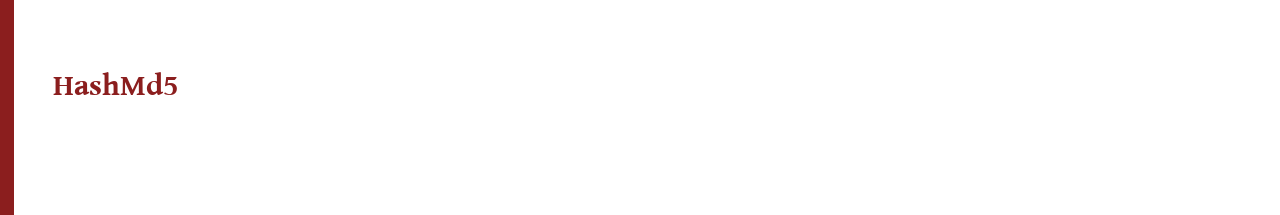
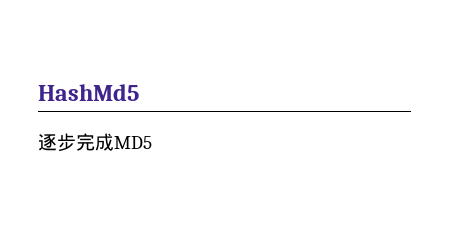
(179, 83) none -> [38,133,152,152] // 逐步完成MD5

